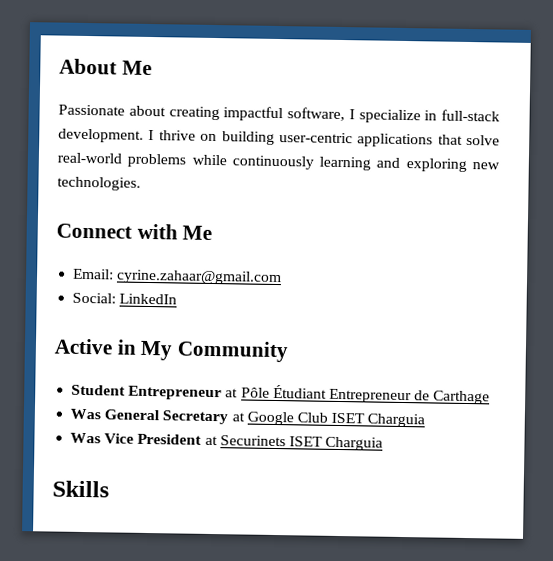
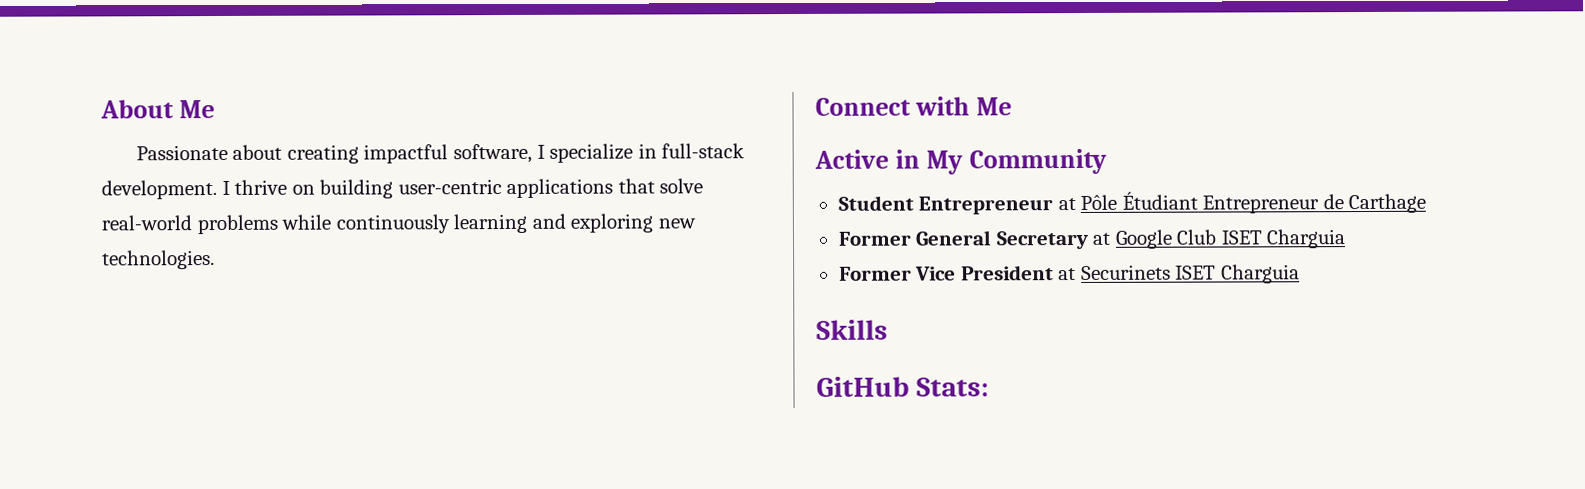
[73,268,283,286] [72,292,178,305] // Email: cyrine.zahaar@gmail.com // Social: LinkedIn -> (1012, 106) none
[70,408,102,420] Was -> [837,231,912,246] Former
[70,432,102,444] Was -> [838,266,912,281] Former
(109, 489) none -> [816,376,989,397] // GitHub Stats:

